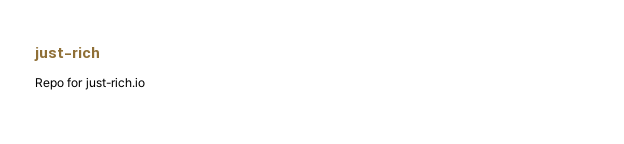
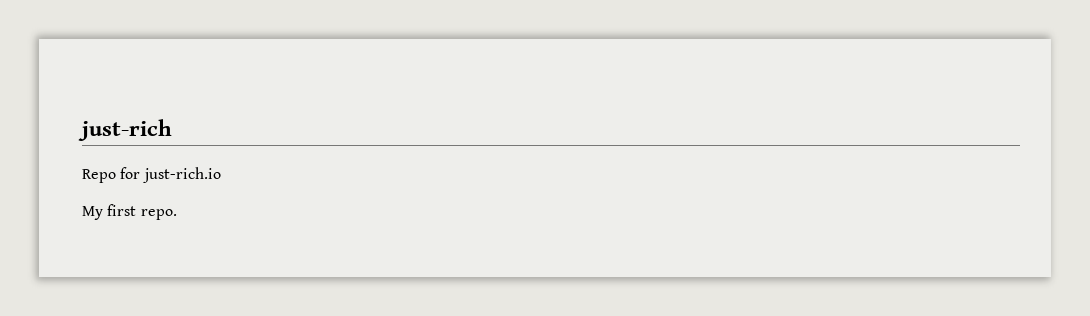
(145, 83) none -> [82,204,177,220] // My first repo.

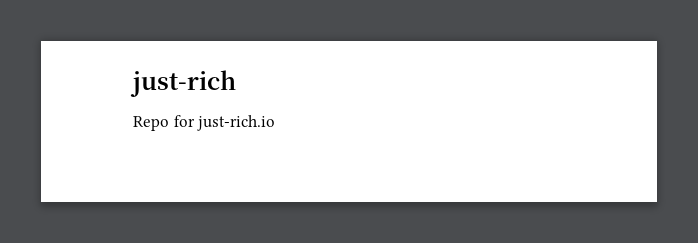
[82,204,177,220] // My first repo. -> (276, 123) none

